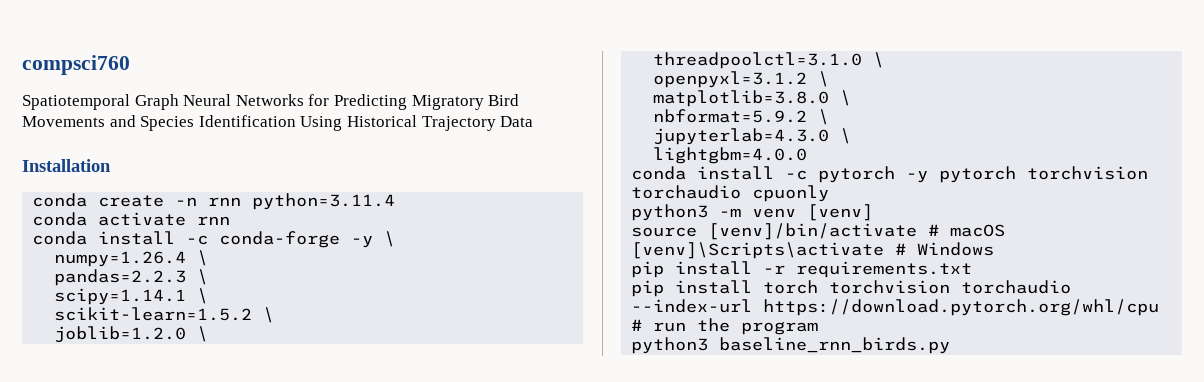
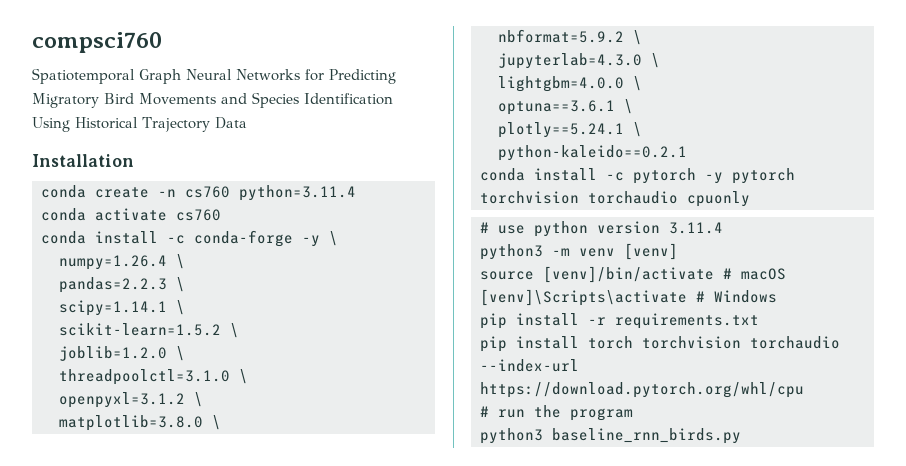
[208,197,242,206] rnn -> [185,186,230,198] cs760
[197,216,231,225] rnn -> [176,209,221,221] cs760
(808, 155) none -> [633,76,642,91] [498,99,633,115] [498,122,642,138] [498,145,687,161] \ // optuna==3.6.1 \ // plotly==5.24.1 \ // python-kaleido==0.2.1
(830, 193) none -> [480,221,723,237] // # use python version 3.11.4

